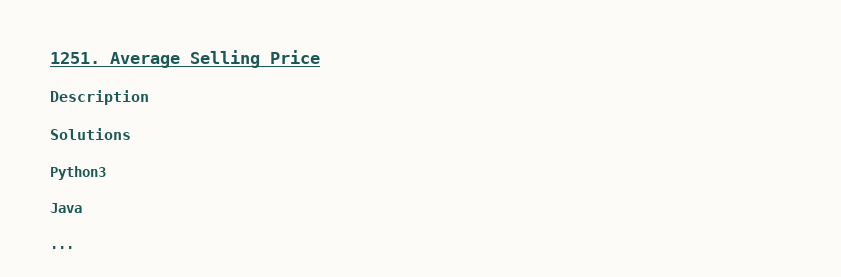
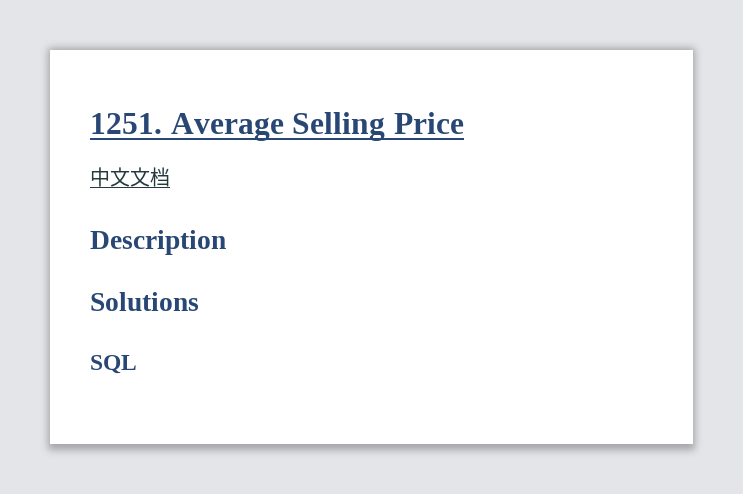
(320, 57) none -> [90,167,170,187] // 中文文档
[50,166,106,180] [50,203,82,213] [50,246,74,249] Python3 // Java // ... -> [90,355,137,374] SQL

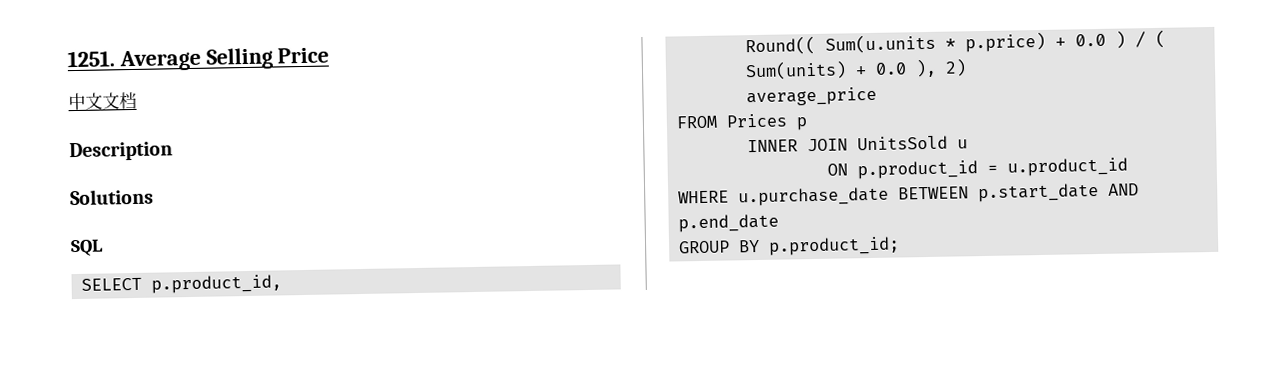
(137, 364) none -> [81,274,283,294] [745,29,1167,56] [745,58,968,81] [746,86,878,107] [676,113,809,131] [747,135,969,153] [827,157,1129,180] [678,182,1140,207] [678,213,780,233] [678,236,901,256] // SELECT p.product_id, // Round(( Sum(u.units * p.price) + 0.0 ) / ( Sum(units) + 0.0 ), 2) // average_price // FROM Prices p // INNER JOIN UnitsSold u // ON p.product_id = u.product_id // WHERE u.purchase_date BETWEEN p.start_date AND p.end_date // GROUP BY p.product_id;

